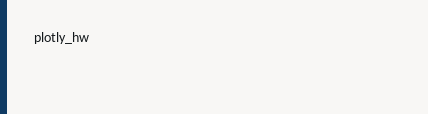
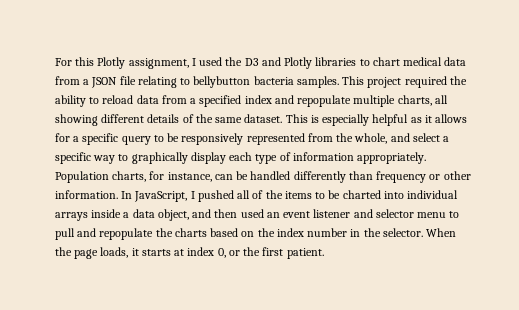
[34,32,89,44] plotly_hw -> [55,57,467,69] [55,76,467,88] [55,95,448,107] [55,114,468,126] [55,133,450,145] [55,152,427,164] [55,171,471,183] [55,190,459,202] [55,209,460,221] [55,228,457,240] [55,247,324,259] For this Plotly assignment, I used the D3 and Plotly libraries to chart medical data from a JSON file relating to bellybutton bacteria samples. This project required the ability to reload data from a specified index and repopulate multiple charts, all showing different details of the same dataset. This is especially helpful as it allows for a specific query to be responsively represented from the whole, and select a specific way to graphically display each type of information appropriately. Population charts, for instance, can be handled differently than frequency or other information. In JavaScript, I pushed all of the items to be charted into individual arrays inside a data object, and then used an event listener and selector menu to pull and repopulate the charts based on the index number in the selector. When the page loads, it starts at index 0, or the first patient.

